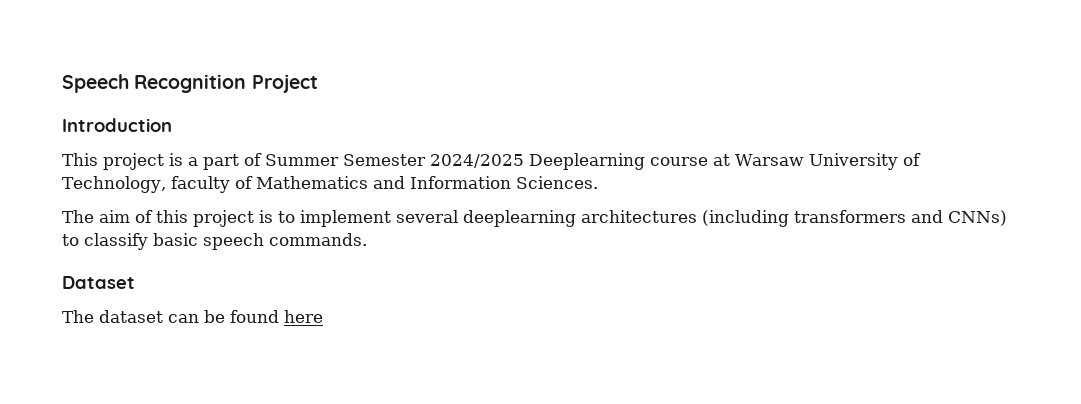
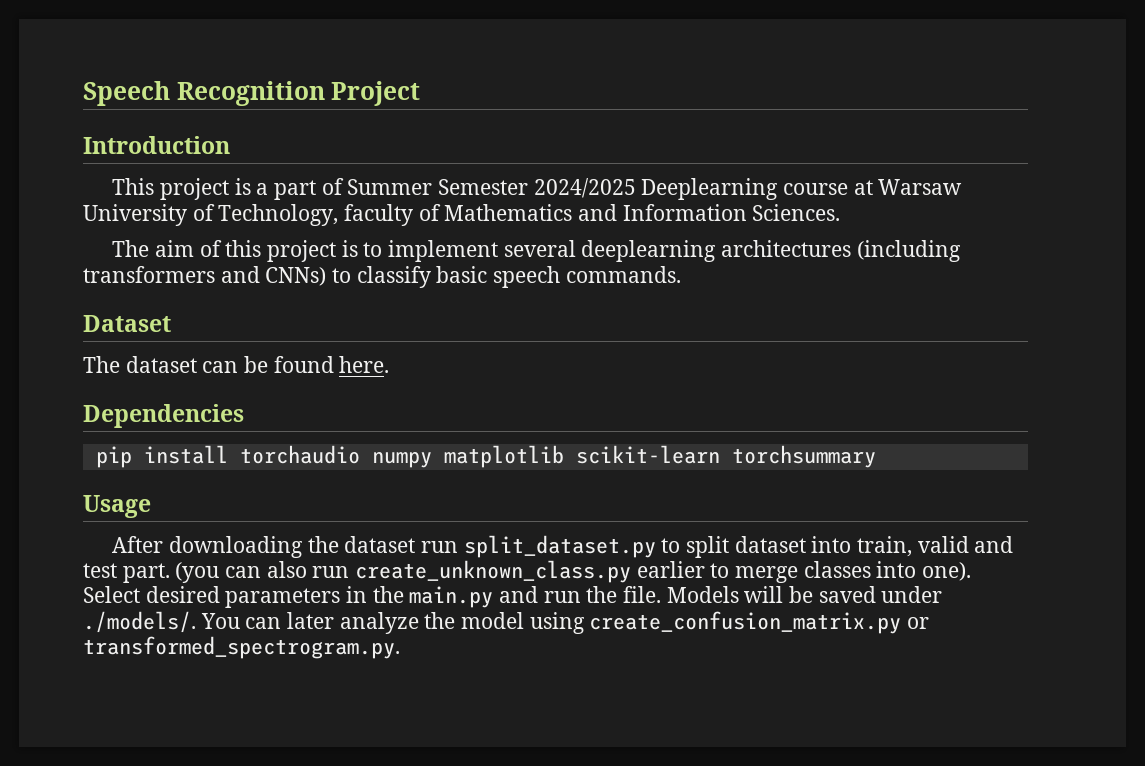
[284,310,323,323] here -> [339,356,390,373] [83,404,244,428] [95,445,876,468] [83,495,151,518] [112,535,1014,558] [83,560,972,583] [83,586,943,608] [83,611,930,634] [83,636,400,659] here. // Dependencies // pip install torchaudio numpy matplotlib scikit-learn torchsummary // Usage // After downloading the dataset run split_dataset.py to split dataset into train, valid and test part. (you can also run create_unknown_class.py earlier to merge classes into one). Select desired parameters in the main.py and run the file. Models will be saved under ./models/. You can later analyze the model using create_confusion_matrix.py or transformed_spectrogram.py.

